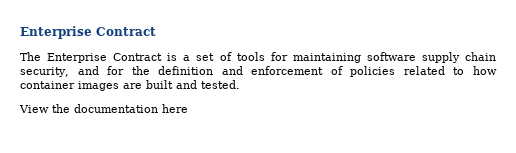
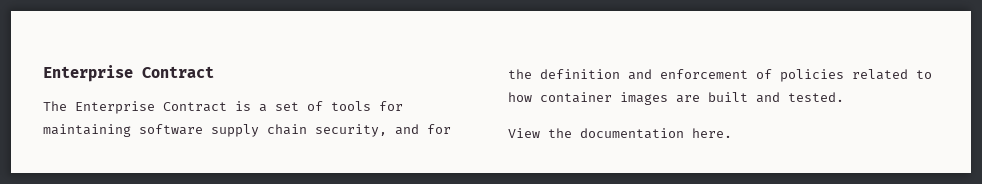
[162,104,188,113] here -> [692,128,732,138] here.

